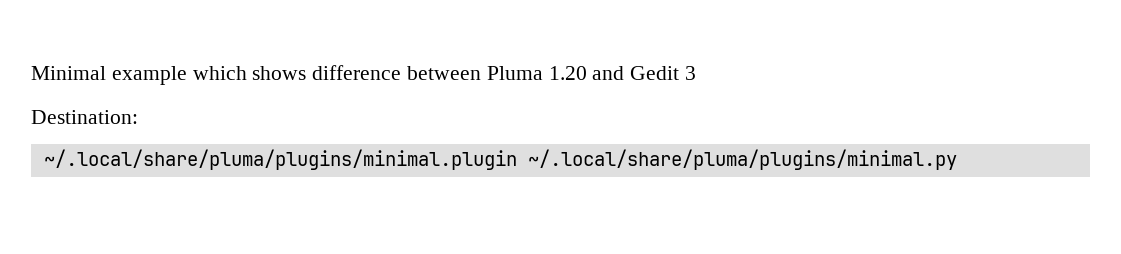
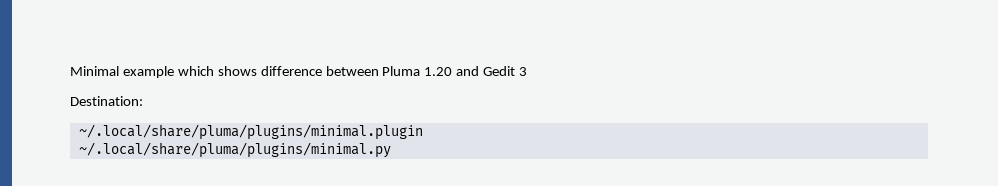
(517, 159) none -> (423, 132) //

